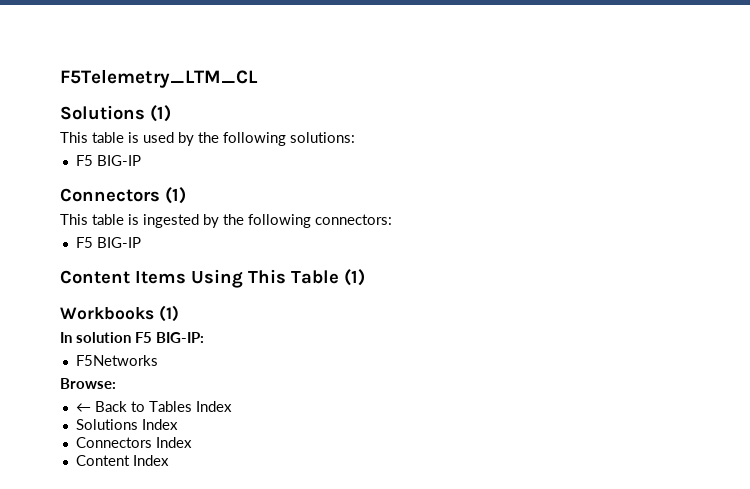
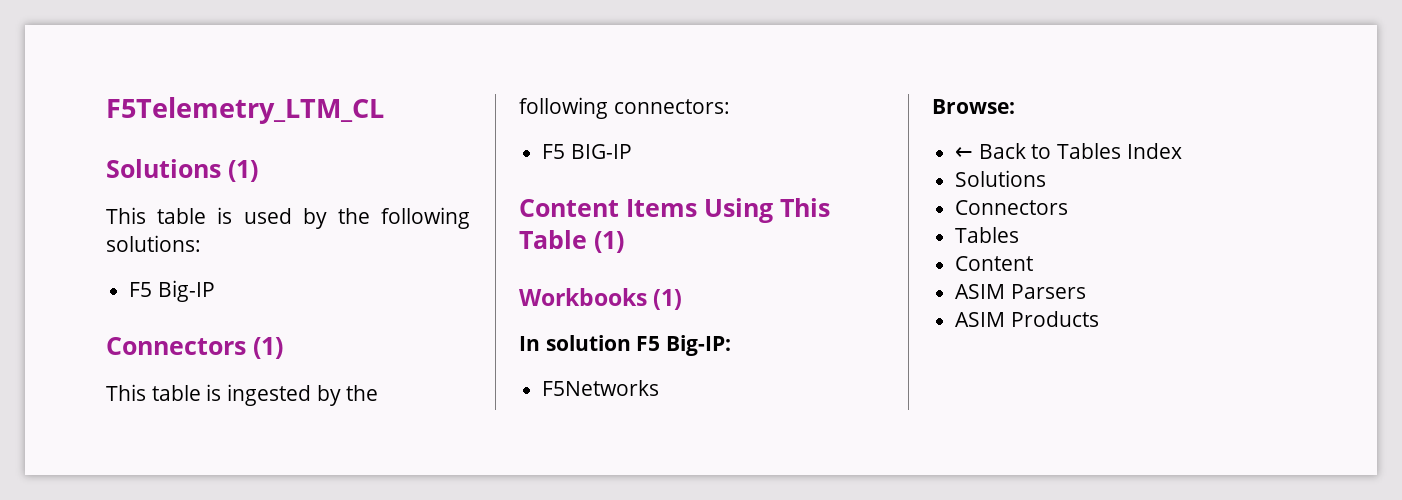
[96,155,141,166] BIG-IP -> [157,280,215,302] Big-IP
[156,332,204,343] BIG-IP: -> [666,335,732,356] Big-IP:
[141,419,178,430] [75,437,192,448] [75,455,169,466] Index // Connectors Index // Content Index -> [955,200,1069,215] [955,227,1020,243] [955,256,1034,271] [955,284,1086,299] [955,311,1099,327] // Connectors // Tables // Content // ASIM Parsers // ASIM Products

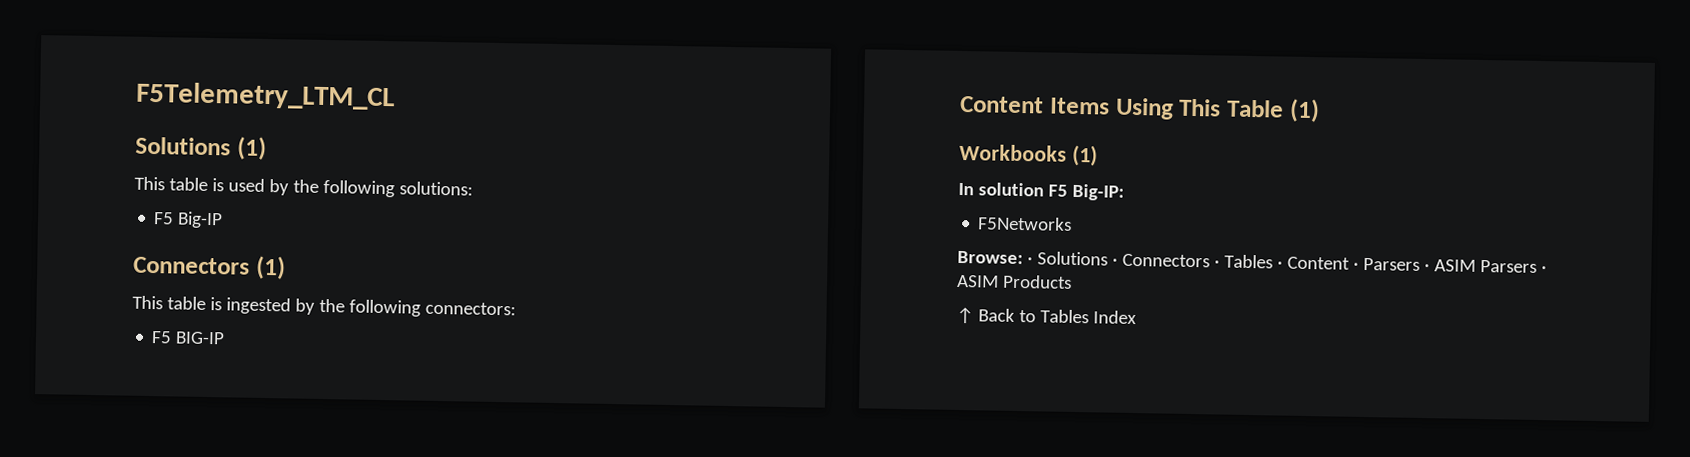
[955,143,1182,159] [955,170,1047,187] [955,200,1069,215] [955,227,1020,243] [955,256,1034,271] [955,284,1086,299] [955,311,1099,327] // ← Back to Tables Index // Solutions // Connectors // Tables // Content // ASIM Parsers // ASIM Products -> [1026,251,1547,274] [957,274,1072,289] [956,306,1137,325] · Solutions · Connectors · Tables · Content · Parsers · ASIM Parsers · ASIM Products // ↑ Back to Tables Index

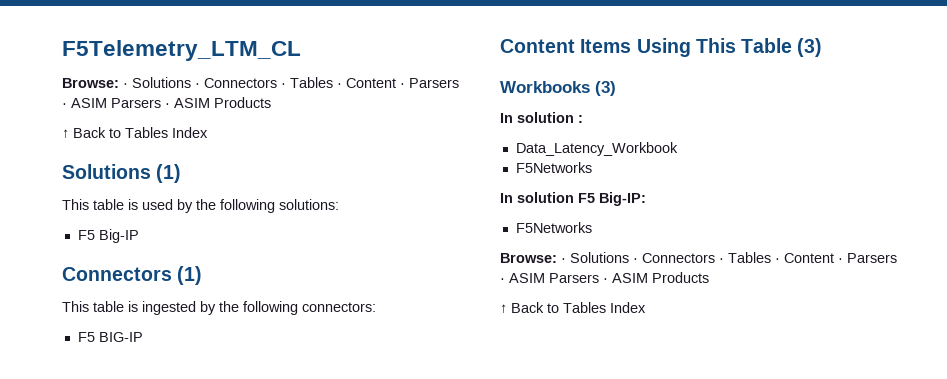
(395, 96) none -> [62,77,459,88] [62,97,271,108] [62,127,208,138] // Browse: · Solutions · Connectors · Tables · Content · Parsers · ASIM Parsers · ASIM Products // ↑ Back to Tables Index
[1288,98,1320,123] (1) -> [797,38,823,57] (3)
[1071,144,1098,167] (1) -> [595,81,616,96] [500,112,583,123] [515,142,678,156] [515,162,592,173] (3) // In solution : // Data_Latency_Workbook // F5Networks

